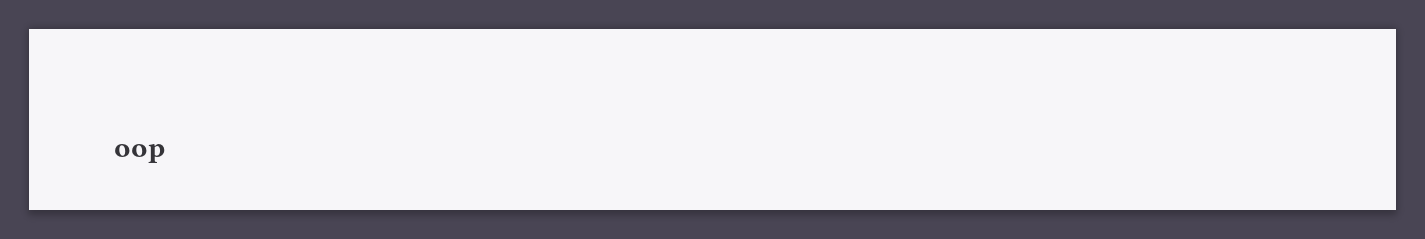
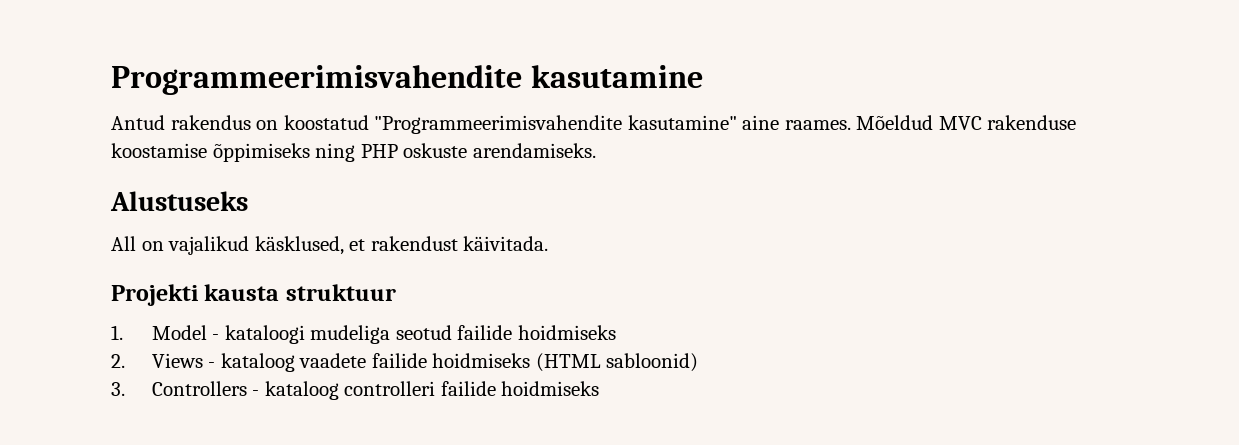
[114,144,165,163] oop -> [111,65,703,95] [111,115,1077,134] [111,143,596,162] [110,191,248,211] [111,236,549,255] [111,284,396,306] [111,325,616,344] [111,353,699,372] [111,381,600,400] Programmeerimisvahendite kasutamine // Antud rakendus on koostatud "Programmeerimisvahendite kasutamine" aine raames. Mõeldud MVC rakenduse koostamise õppimiseks ning PHP oskuste arendamiseks. // Alustuseks // All on vajalikud käsklused, et rakendust käivitada. // Projekti kausta struktuur // 1. Model - kataloogi mudeliga seotud failide hoidmiseks // 2. Views - kataloog vaadete failide hoidmiseks (HTML sabloonid) // 3. Controllers - kataloog controlleri failide hoidmiseks

